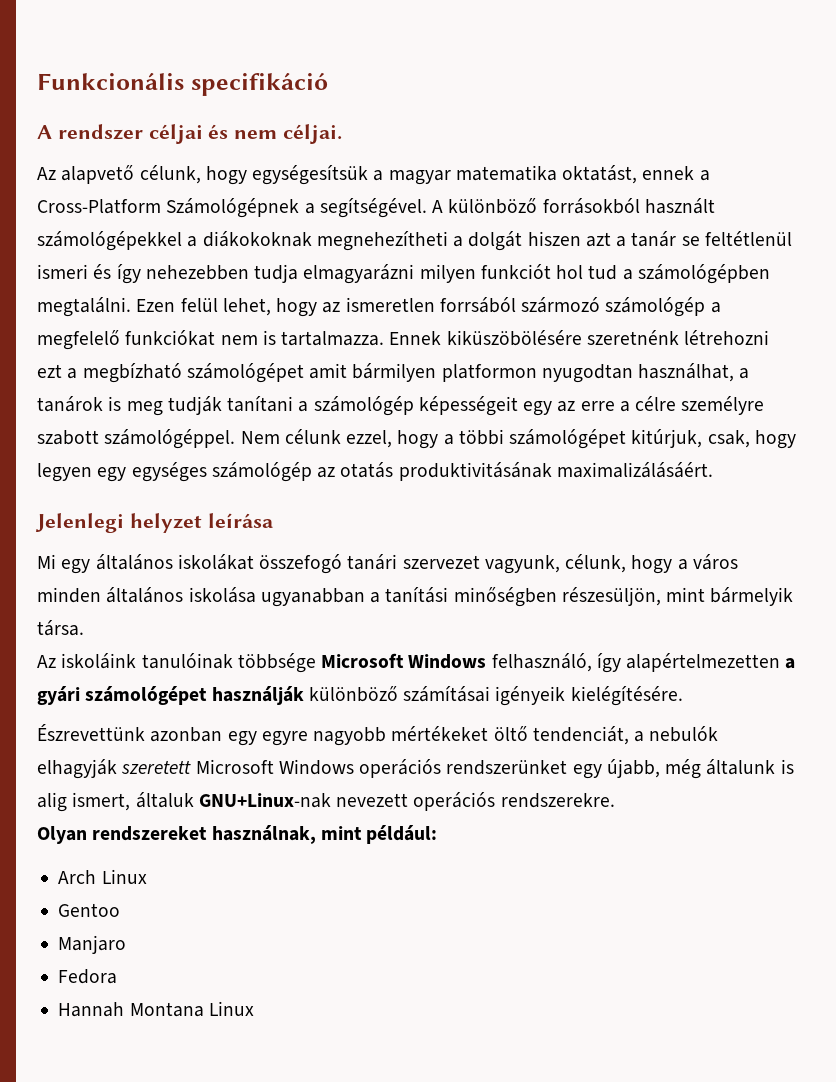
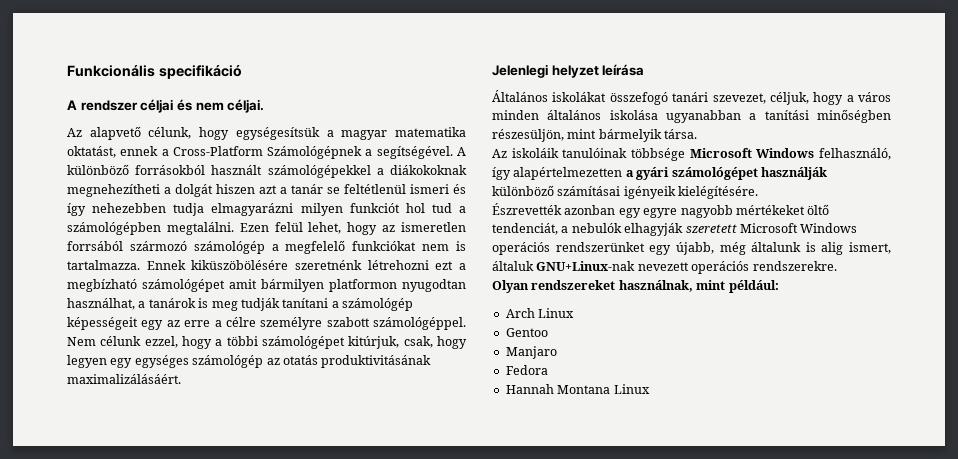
[37,554,627,574] Mi egy általános iskolákat összefogó tanári szervezet vagyunk, célunk, -> [492,90,809,105] Általános iskolákat összefogó tanári szevezet, céljuk,
[61,653,137,669] iskoláink -> [511,148,559,158] iskoláik
[37,724,145,741] Észrevettünk -> [492,203,562,215] Észrevették

